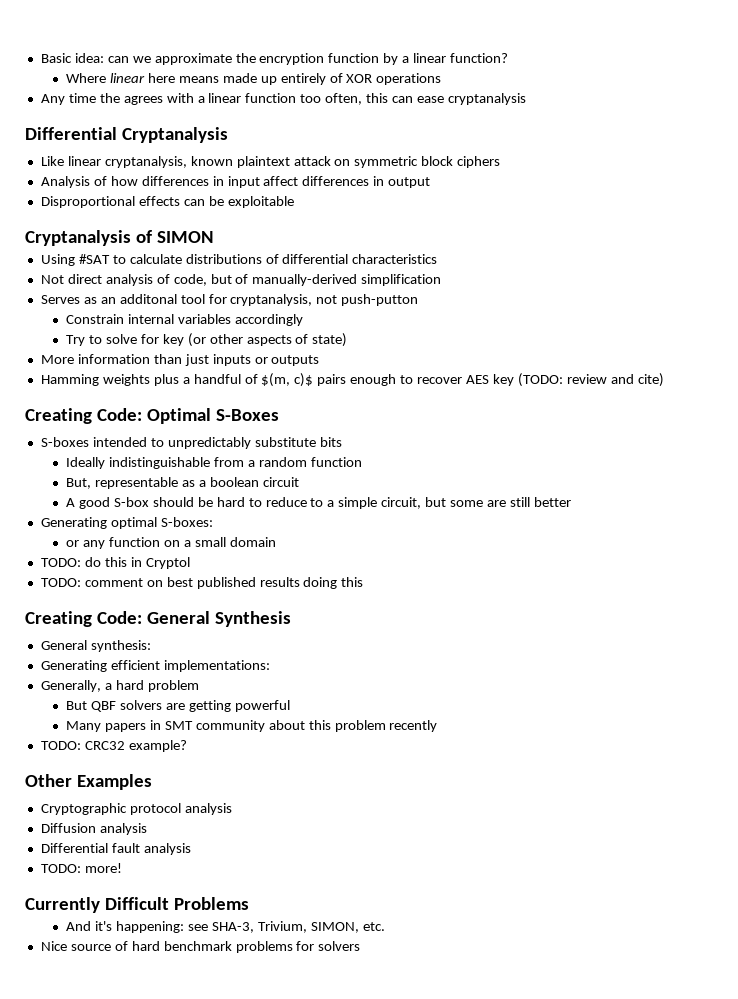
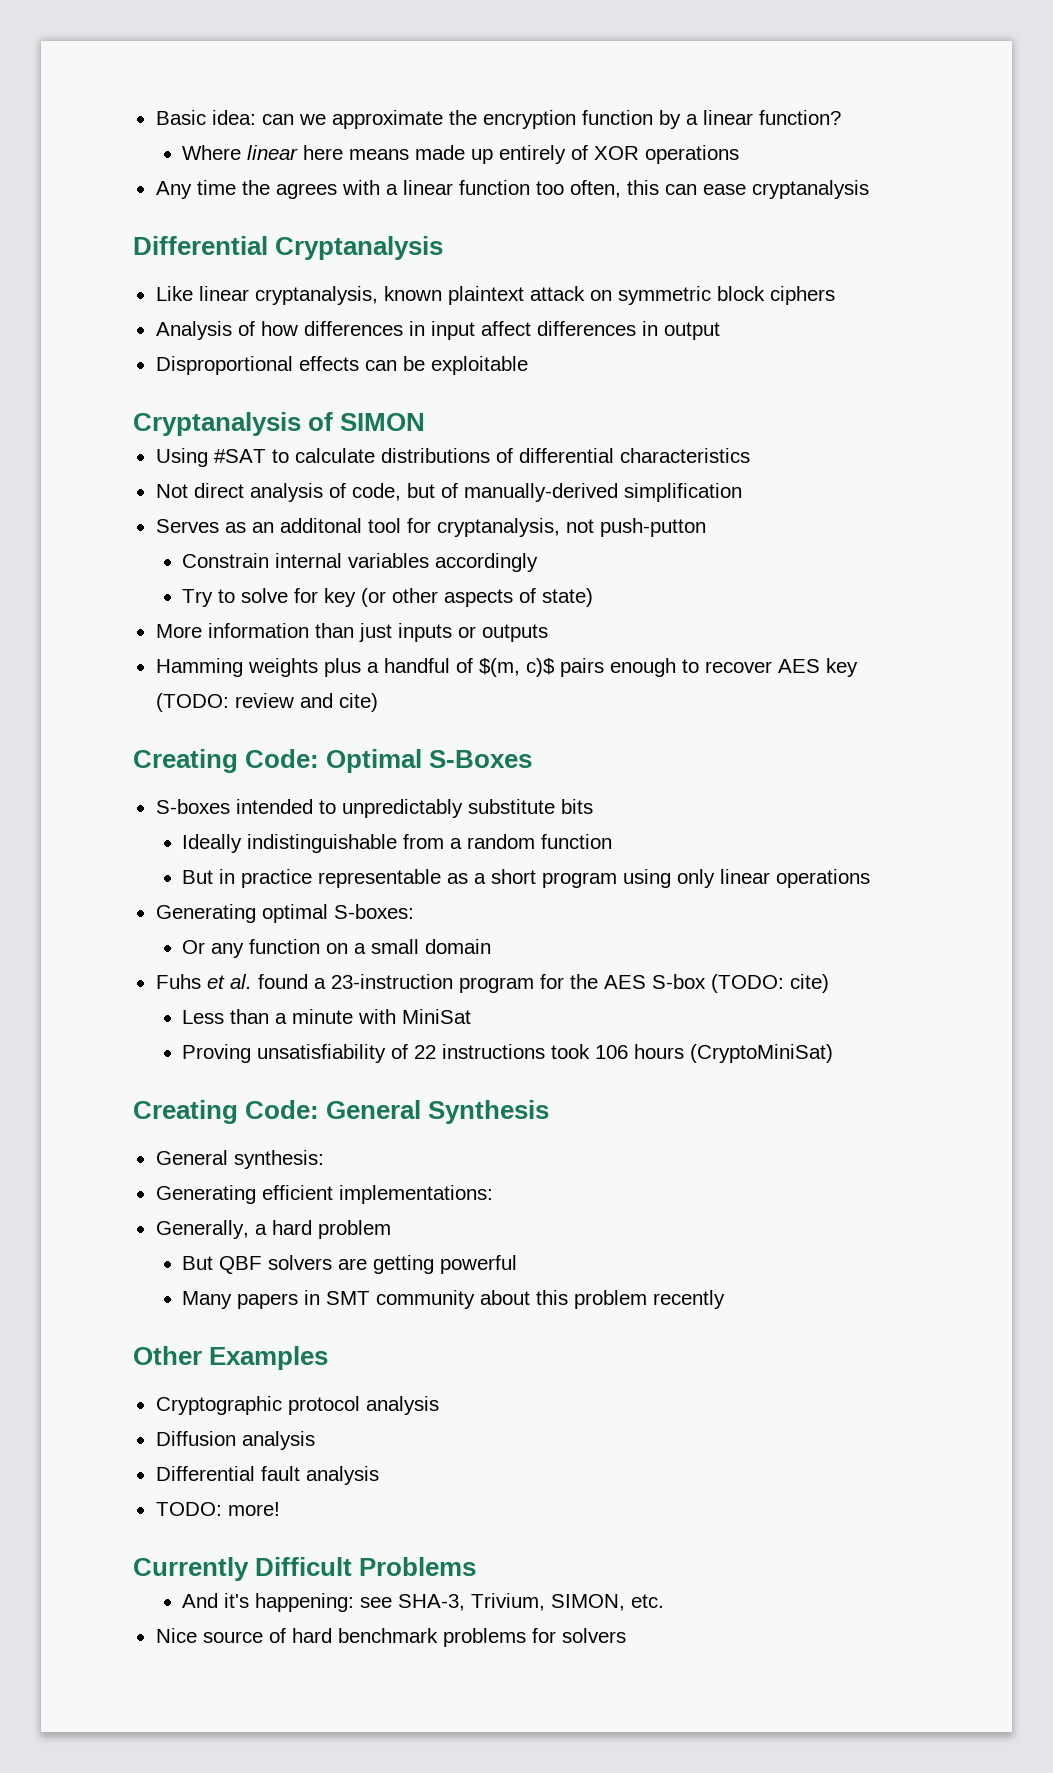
[66,477,299,489] [66,497,571,509] But, representable as a boolean circuit // A good S-box should be hard to reduce to a simple circuit, but some are still better -> [182,869,871,888] But in practice representable as a short program using only linear operations
[66,540,80,547] or -> [182,940,206,954] Or
[40,557,190,569] [40,577,364,589] TODO: do this in Cryptol // TODO: comment on best published results doing this -> [155,974,829,993] [182,1009,472,1024] [182,1044,834,1063] Fuhs et al. found a 23-instruction program for the AES S-box (TODO: cite) // Less than a minute with MiniSat // Proving unsatisfiability of 22 instructions took 106 hours (CryptoMiniSat)
[40,740,187,752] // TODO: CRC32 example? -> (726, 1299) none

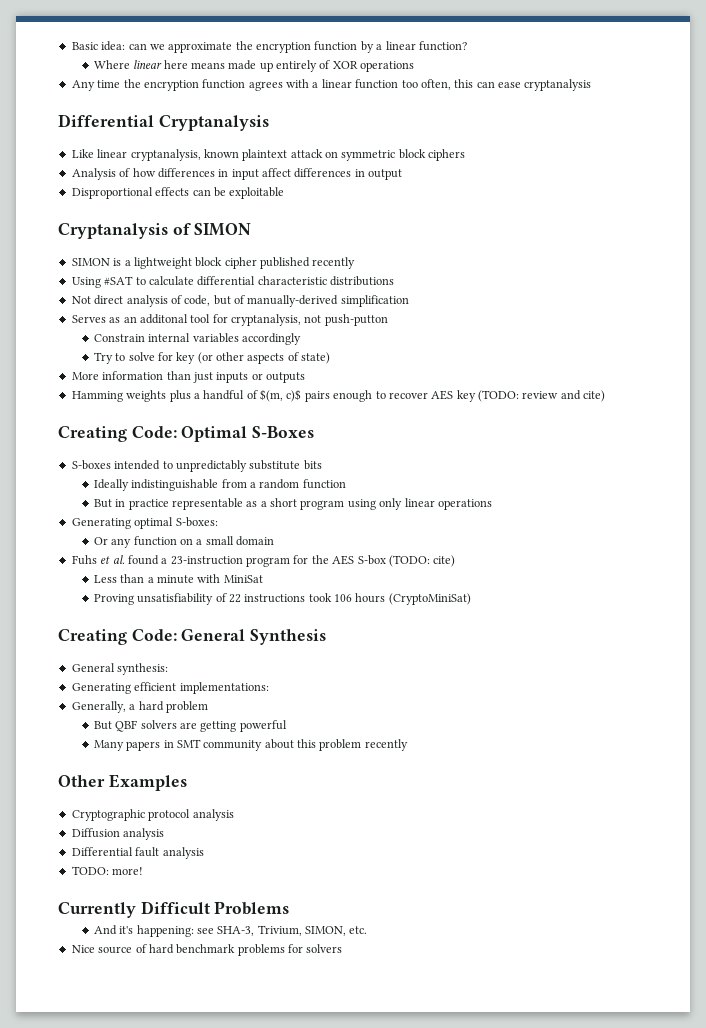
(270, 187) none -> [143,79,246,91] encryption function
(426, 422) none -> [71,257,356,269] // SIMON is a lightweight block cipher published recently
(375, 455) none -> [197,276,327,286] differential characteristic
[495,448,750,463] of differential characteristics -> (394, 281) none

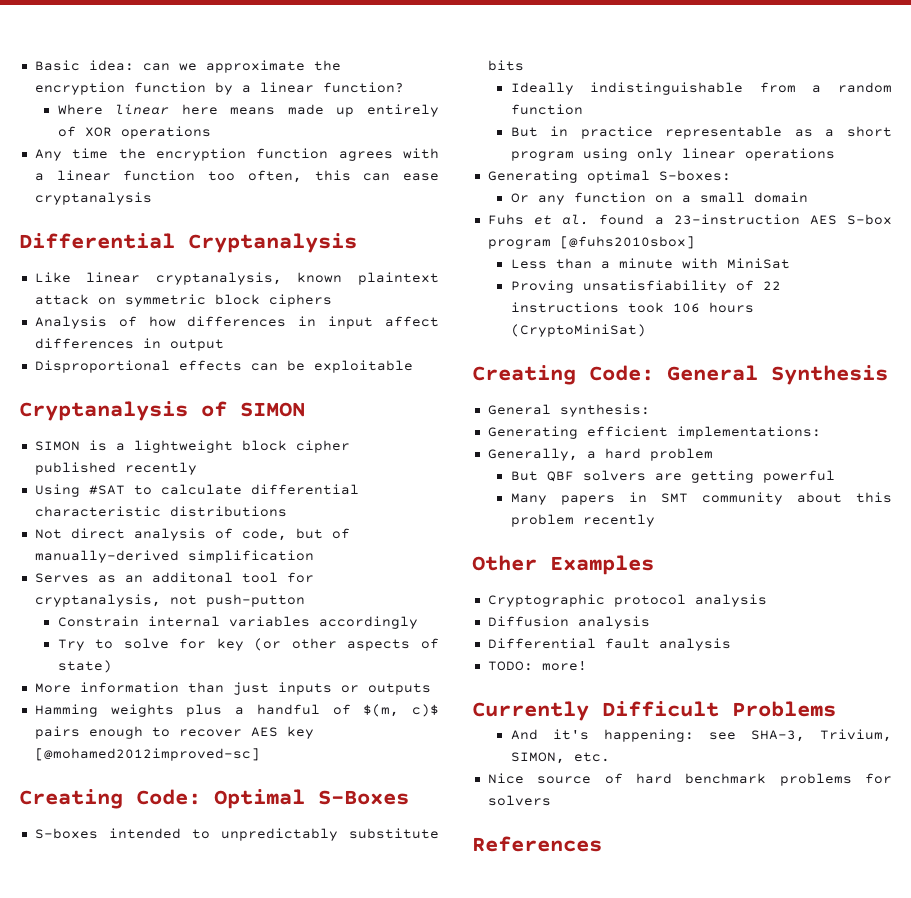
[478,390,606,402] (TODO: review and cite) -> [34,748,260,761] [@mohamed2012improved-sc]
[246,555,456,567] program for the AES S-box (TODO: cite) -> [809,214,892,225] [487,236,695,249] AES S-box program [@fuhs2010sbox]
(343, 948) none -> [472,836,602,852] // References

